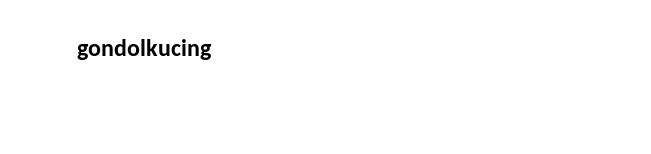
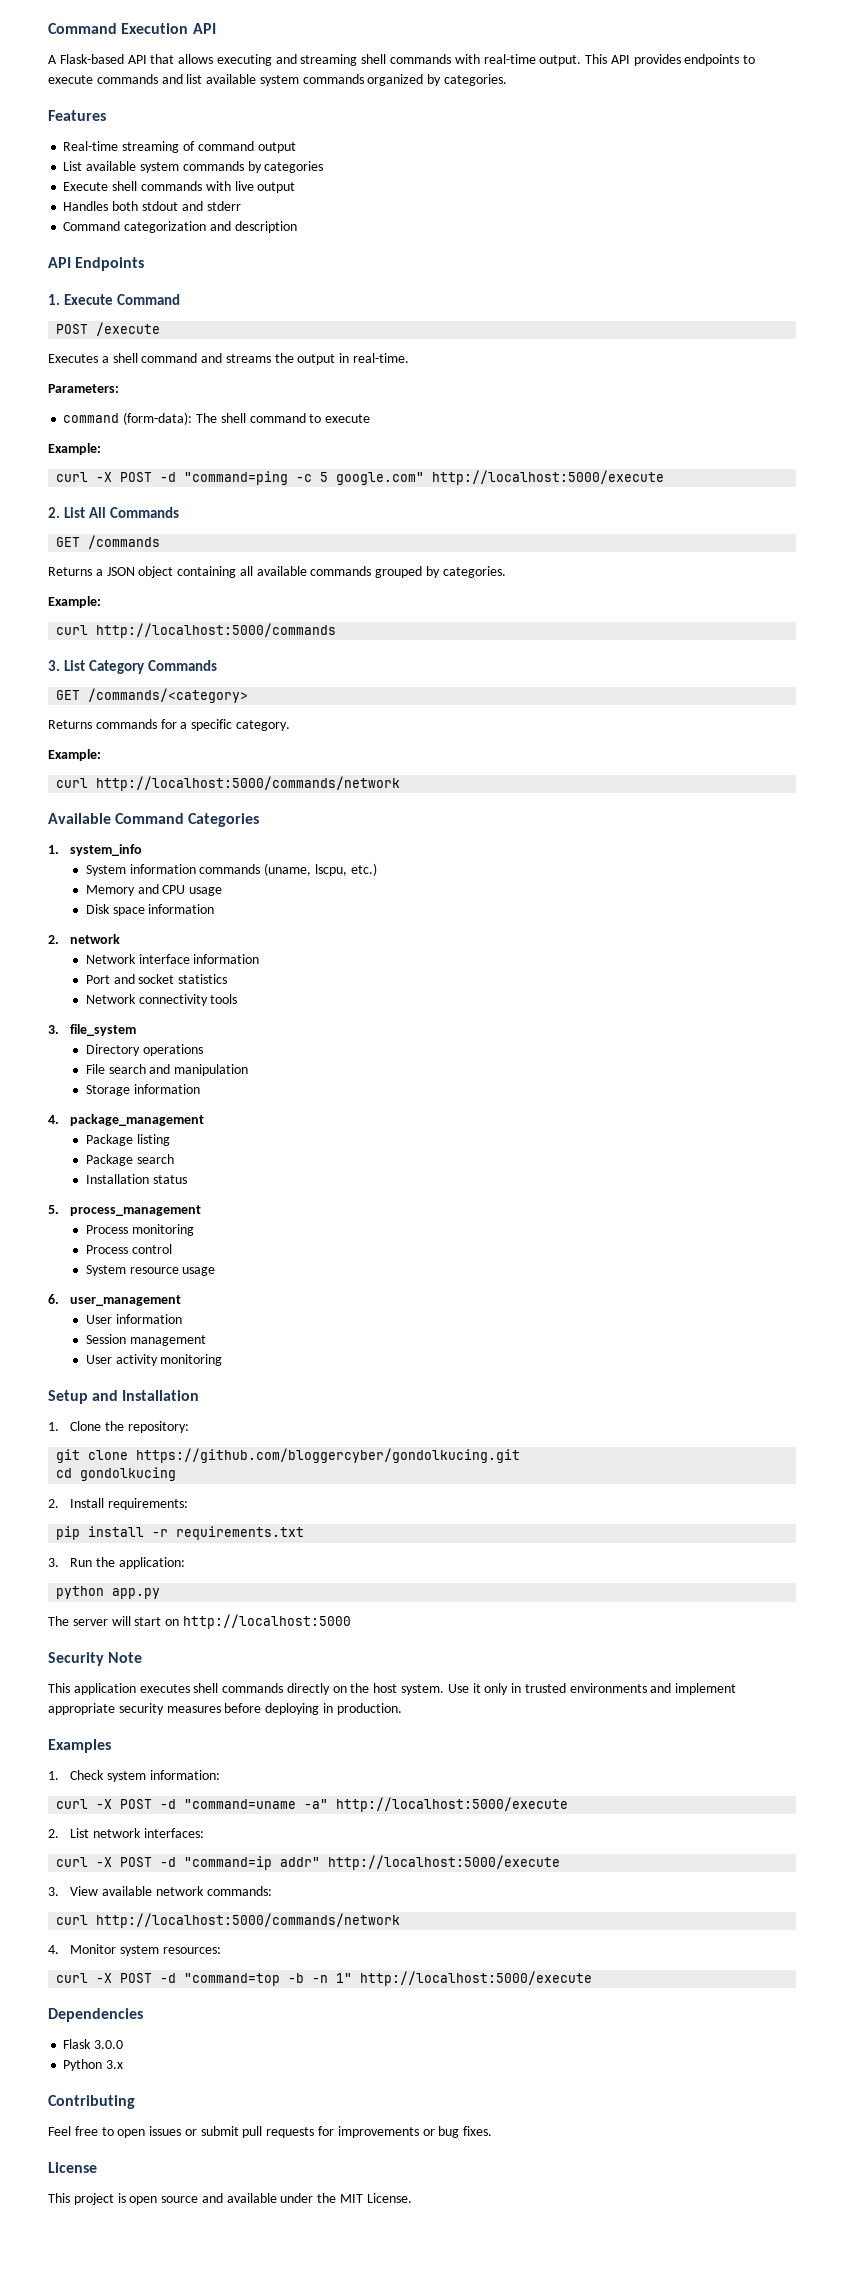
[77,39,212,60] gondolkucing -> [48,23,216,34] [48,54,756,66] [48,74,508,86] [48,110,106,121] [63,141,296,153] [63,161,324,173] [63,181,296,193] [63,201,241,211] [63,221,297,233] [48,257,145,271] [48,294,180,305] [56,322,161,336] [48,353,410,365] [48,384,119,393] [63,412,371,425] [48,443,101,455] [56,470,665,485] [48,507,179,518] [56,535,161,549] [48,566,506,578] [48,596,101,608] [56,623,337,638] [48,660,217,674] [56,688,249,703] [48,719,290,731] [48,749,101,761] [56,776,401,791] [48,813,260,827] [48,844,143,856] [85,863,377,876] [85,884,223,896] [85,904,215,916] [48,934,121,944] [85,954,260,964] [85,974,228,984] [85,994,238,1006] [48,1024,137,1036] [85,1044,203,1056] [85,1064,249,1076] [85,1084,200,1096] [48,1114,205,1126] [85,1134,170,1146] [85,1154,174,1166] [85,1174,187,1184] [48,1205,202,1216] [85,1224,194,1236] [85,1244,172,1254] [85,1265,216,1276] [48,1294,182,1306] [85,1314,182,1324] [85,1334,206,1346] [85,1354,223,1366] [48,1390,200,1404] [48,1421,190,1433] [56,1448,521,1463] [56,1467,177,1481] [48,1498,189,1510] [56,1526,305,1540] [48,1557,186,1569] [56,1586,161,1599] [48,1614,351,1629] [48,1652,143,1666] [48,1683,737,1695] [48,1703,402,1715] [48,1739,111,1753] [48,1770,221,1782] [56,1797,569,1812] [48,1828,205,1838] [56,1855,561,1870] [48,1886,272,1896] [56,1913,401,1928] [48,1944,222,1956] [56,1971,593,1986] [48,2008,143,2022] [63,2039,124,2049] [63,2059,124,2071] [48,2095,135,2109] [48,2126,493,2138] [48,2162,97,2173] [48,2193,412,2205] Command Execution API // A Flask-based API that allows executing and streaming shell commands with real-time output. This API provides endpoints to execute commands and list available system commands organized by categories. // Features // Real-time streaming of command output // List available system commands by categories // Execute shell commands with live output // Handles both stdout and stderr // Command categorization and description // API Endpoints // 1. Execute Command // POST /execute // Executes a shell command and streams the output in real-time. // Parameters: // command (form-data): The shell command to execute // Example: // curl -X POST -d "command=ping -c 5 google.com" http://localhost:5000/execute // 2. List All Commands // GET /commands // Returns a JSON object containing all available commands grouped by categories. // Example: // curl http://localhost:5000/commands // 3. List Category Commands // GET /commands/<category> // Returns commands for a specific category. // Example: // curl http://localhost:5000/commands/network // Available Command Categories // 1. system_info // System information commands (uname, lscpu, etc.) // Memory and CPU usage // Disk space information // 2. network // Network interface information // Port and socket statistics // Network connectivity tools // 3. file_system // Directory operations // File search and manipulation // Storage information // 4. package_management // Package listing // Package search // Installation status // 5. process_management // Process monitoring // Process control // System resource usage // 6. user_management // User information // Session management // User activity monitoring // Setup and Installation // 1. Clone the repository: // git clone https://github.com/bloggercyber/gondolkucing.git // cd gondolkucing // 2. Install requirements: // pip install -r requirements.txt // 3. Run the application: // python app.py // The server will start on http://localhost:5000 // Security Note // This application executes shell commands directly on the host system. Use it only in trusted environments and implement appropriate security measures before deploying in production. // Examples // 1. Check system information: // curl -X POST -d "command=uname -a" http://localhost:5000/execute // 2. List network interfaces: // curl -X POST -d "command=ip addr" http://localhost:5000/execute // 3. View available network commands: // curl http://localhost:5000/commands/network // 4. Monitor system resources: // curl -X POST -d "command=top -b -n 1" http://localhost:5000/execute // Dependencies // Flask 3.0.0 // Python 3.x // Contributing // Feel free to open issues or submit pull requests for improvements or bug fixes. // License // This project is open source and available under the MIT License.

